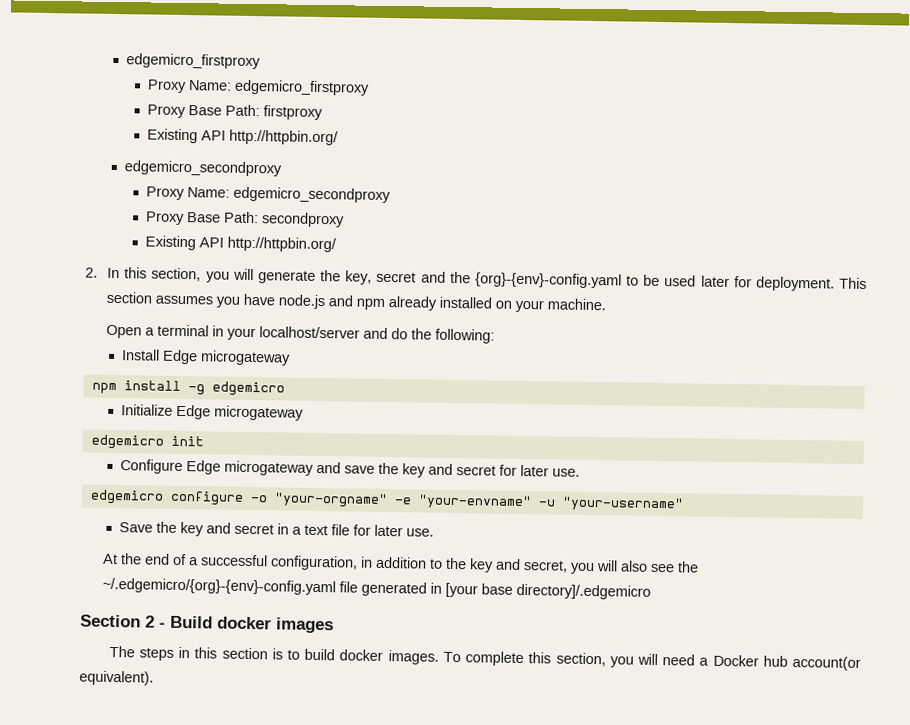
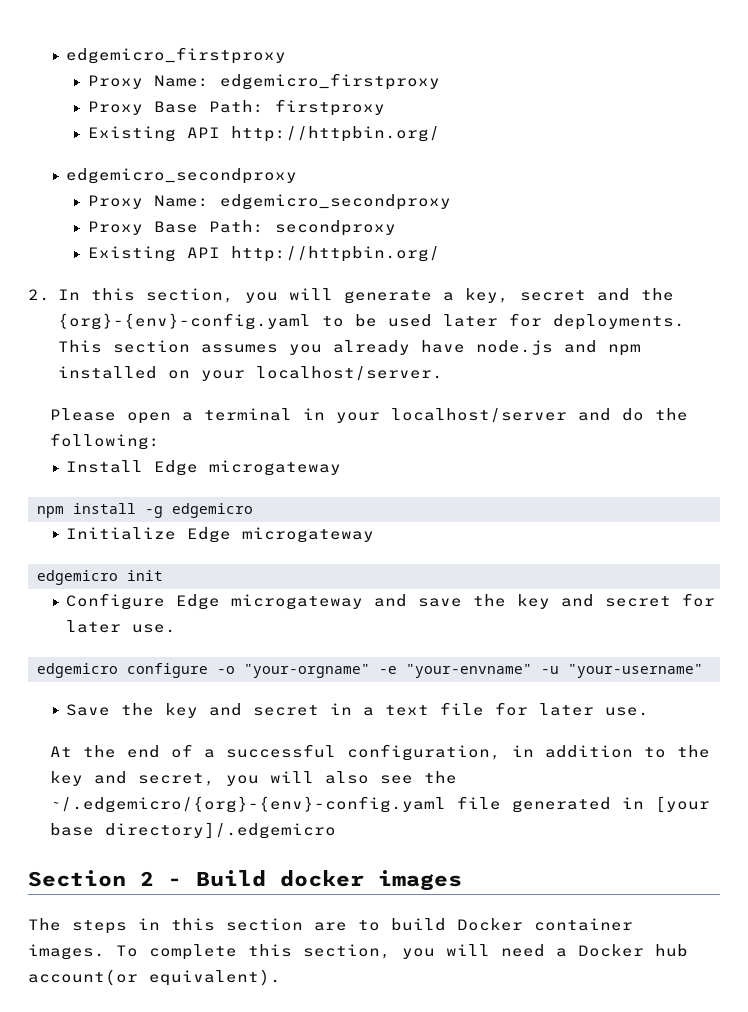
[320,270,342,282] the -> [442,292,454,301] a
[755,276,835,292] deployment. -> [552,314,685,330] deployments.
(241, 302) none -> [332,340,410,355] already
[388,296,438,311] already -> (641, 350) none
[547,298,607,311] [106,324,143,339] machine. // Open -> [255,366,443,381] [49,408,171,424] localhost/server. // Please open
[271,648,283,660] is -> [314,922,347,931] are
[339,649,384,661] docker -> [457,918,633,931] Docker container

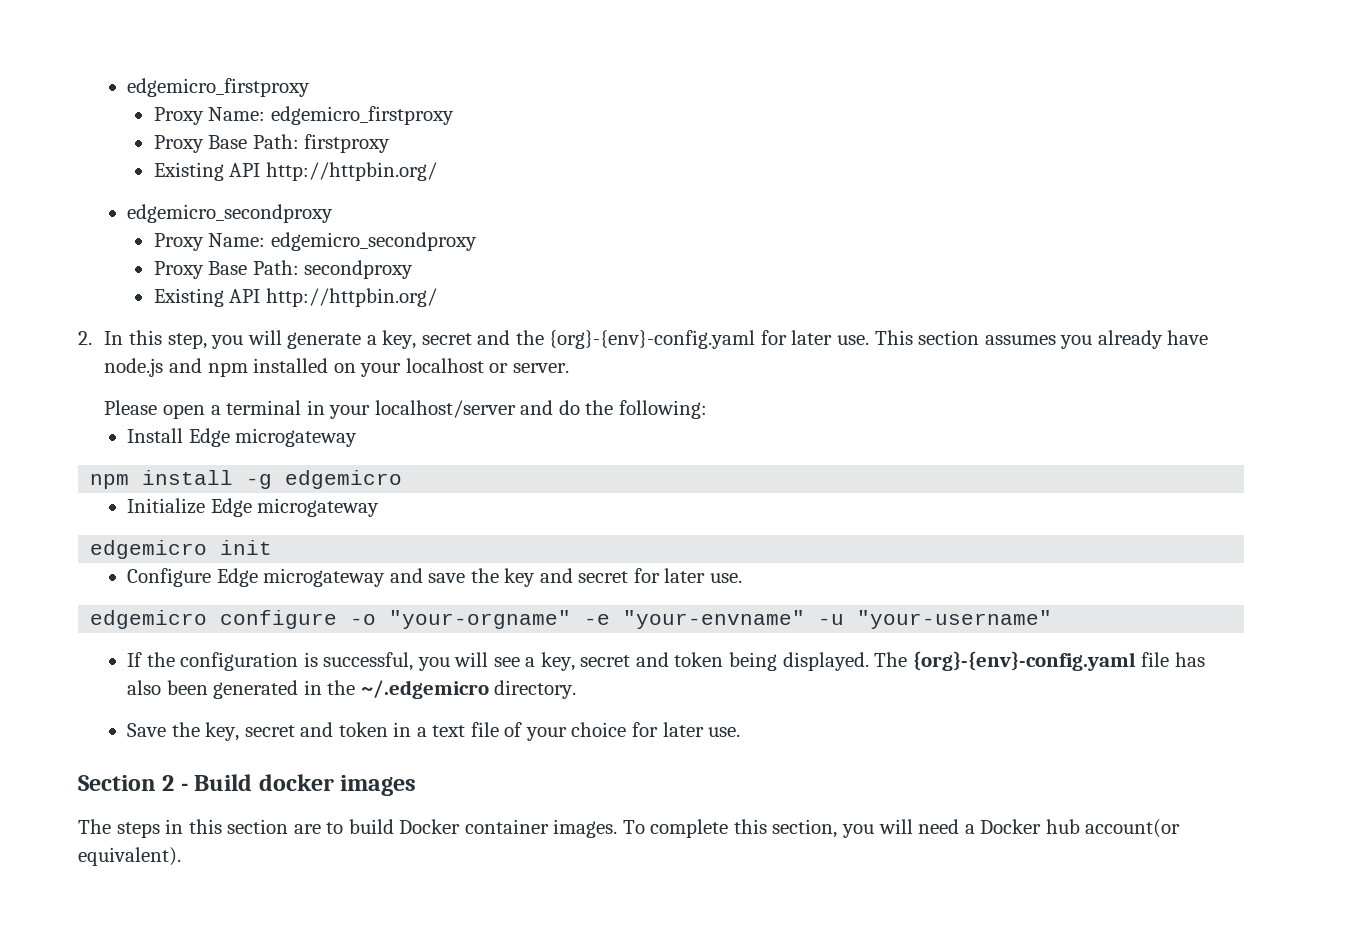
[145,288,234,303] section, -> [167,333,207,349] step,
[321,313,685,330] to be used later for deployments. -> [760,330,869,345] for later use.
[255,366,443,381] localhost/server. -> [405,358,569,373] localhost or server.
[66,703,320,718] Save the key and secret -> [127,651,1205,671] [127,680,577,699] [127,722,388,741] If the configuration is successful, you will see a key, secret and token being displayed. The {org}-{env}-config.yaml file has also been generated in the ~/.edgemicro directory. // Save the key, secret and token
[495,702,650,716] [49,744,710,761] [49,771,457,786] [49,796,710,813] [49,822,336,839] for later use. // At the end of a successful configuration, in addition to the key and secret, you will also see the ~/.edgemicro/{org}-{env}-config.yaml file generated in [your base directory]/.edgemicro -> [504,722,741,741] of your choice for later use.

